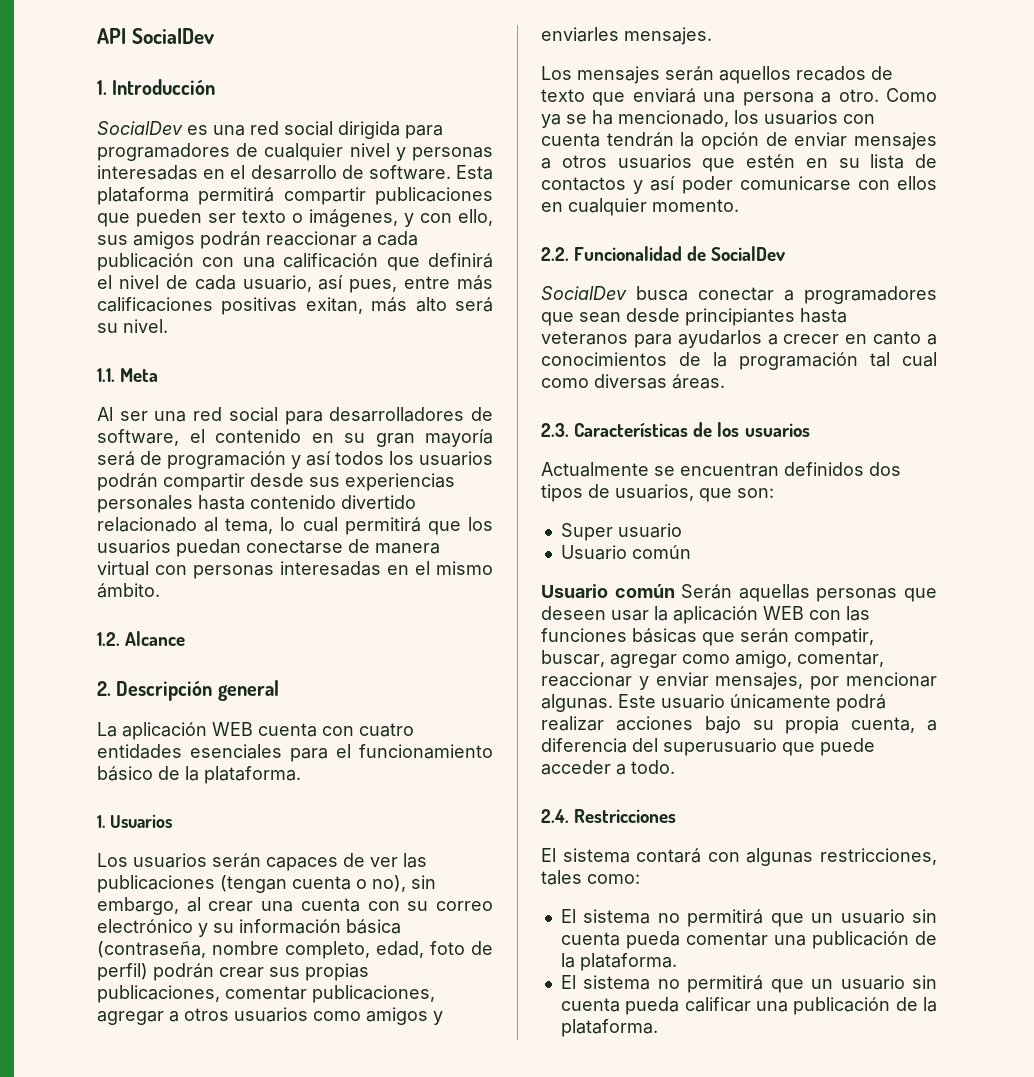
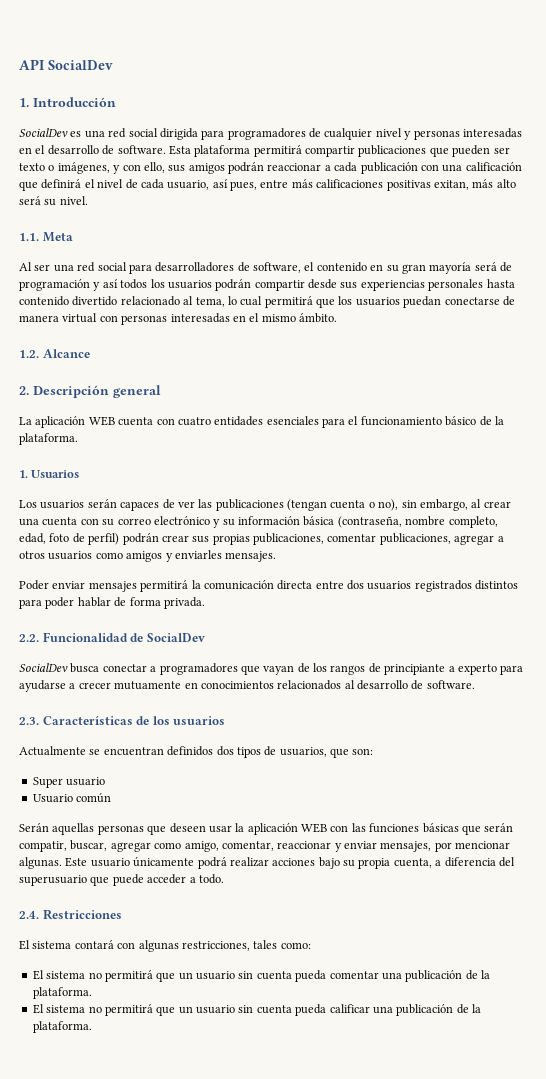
[541,66,893,84] [541,88,937,106] [541,110,875,128] [541,132,937,150] [541,154,937,172] [541,176,937,194] [541,198,739,216] Los mensajes serán aquellos recados de texto que enviará una persona a otro. Como ya se ha mencionado, los usuarios con cuenta tendrán la opción de enviar mensajes a otros usuarios que estén en su lista de contactos y así poder comunicarse con ellos en cualquier momento. -> [19,580,519,592] [19,597,205,609] Poder enviar mensajes permitirá la comunicación directa entre dos usuarios registrados distintos para poder hablar de forma privada.
[579,308,847,326] [541,330,937,348] [541,352,937,370] [541,374,725,389] sean desde principiantes hasta veteranos para ayudarlos a crecer en canto a conocimientos de la programación tal cual como diversas áreas. -> [263,663,524,675] [19,680,475,692] vayan de los rangos de principiante a experto para ayudarse a crecer mutuamente en conocimientos relacionados al desarrollo de software.
[541,584,675,598] Usuario común -> (112, 797) none

